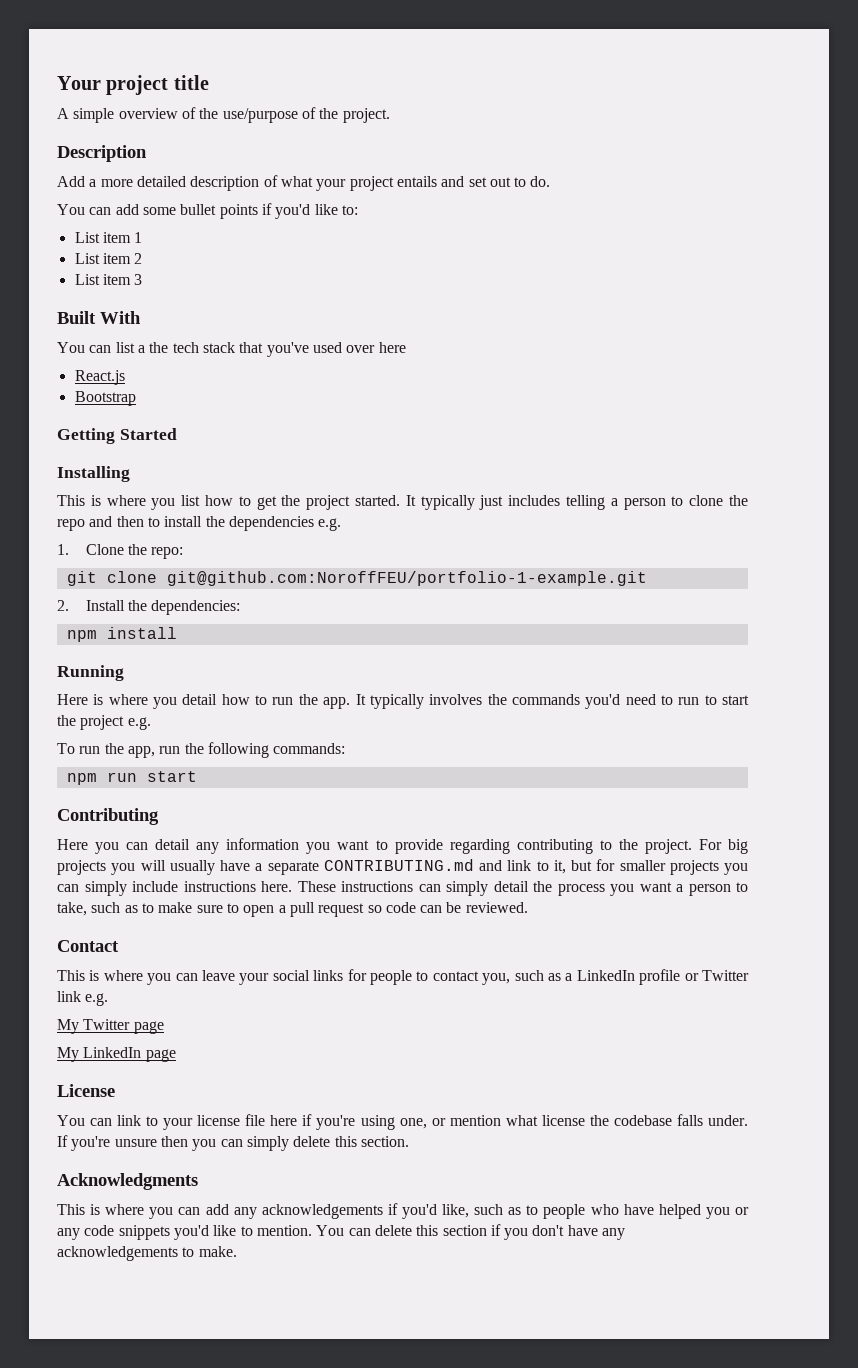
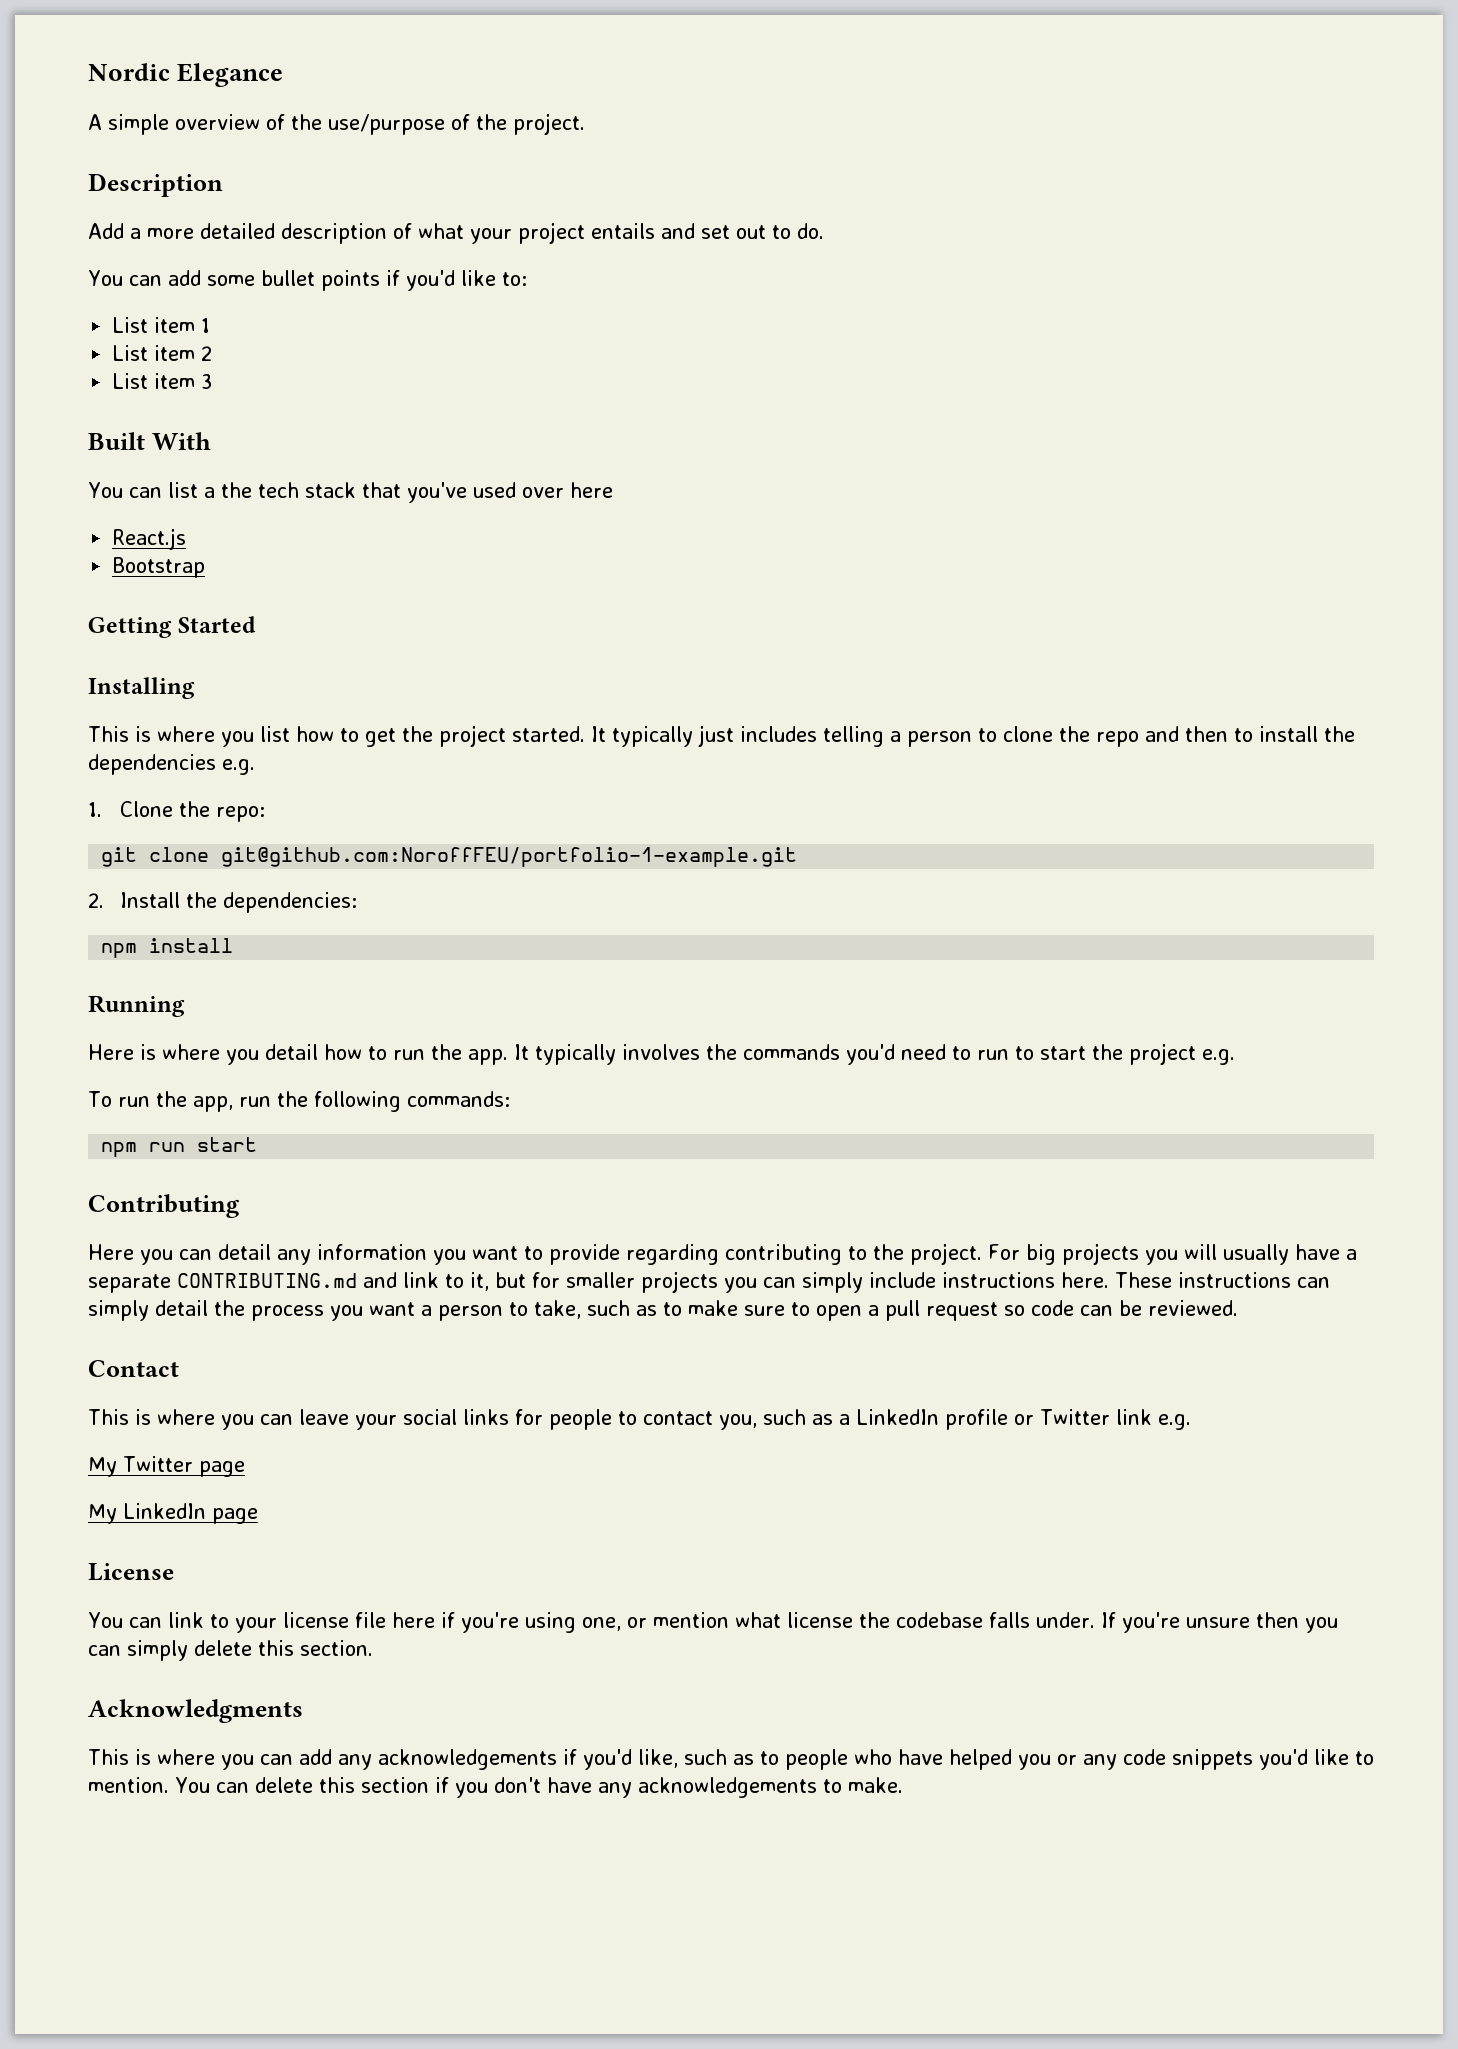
[57,75,209,95] Your project title -> [88,63,284,87] Nordic Elegance

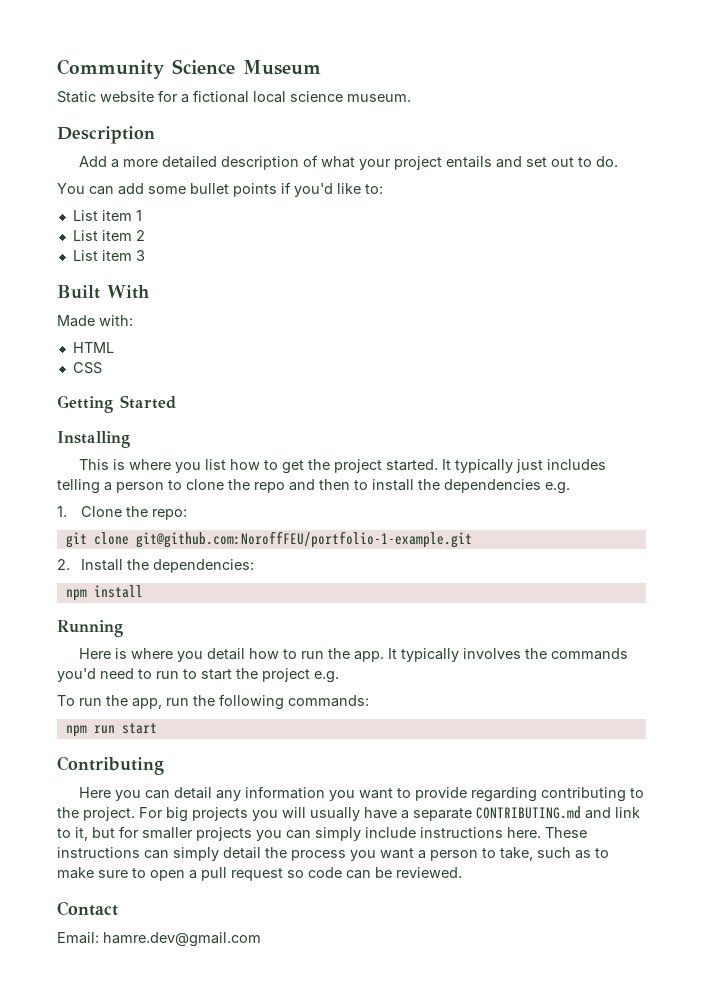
[88,63,284,87] [88,113,585,135] Nordic Elegance // A simple overview of the use/purpose of the project. -> [57,59,321,79] [57,90,411,103] Community Science Museum // Static website for a fictional local science museum.
[88,482,613,503] [112,528,187,550] [112,557,206,578] You can list a the tech stack that you've used over here // React.js // Bootstrap -> [57,315,133,327] [72,342,114,353] [72,362,102,374] Made with: // HTML // CSS
[88,1409,1191,1430] [88,1456,245,1477] [88,1503,258,1524] [88,1563,174,1581] [88,1612,1338,1633] [88,1640,373,1661] [88,1699,303,1723] [88,1749,1374,1770] [88,1777,903,1798] This is where you can leave your social links for people to contact you, such as a LinkedIn profile or Twitter link e.g. // My Twitter page // My LinkedIn page // License // You can link to your license file here if you're using one, or mention what license the codebase falls under. If you're unsure then you can simply delete this section. // Acknowledgments // This is where you can add any acknowledgements if you'd like, such as to people who have helped you or any code snippets you'd like to mention. You can delete this section if you don't have any acknowledgements to make. -> [57,932,261,947] Email: hamre.dev@gmail.com

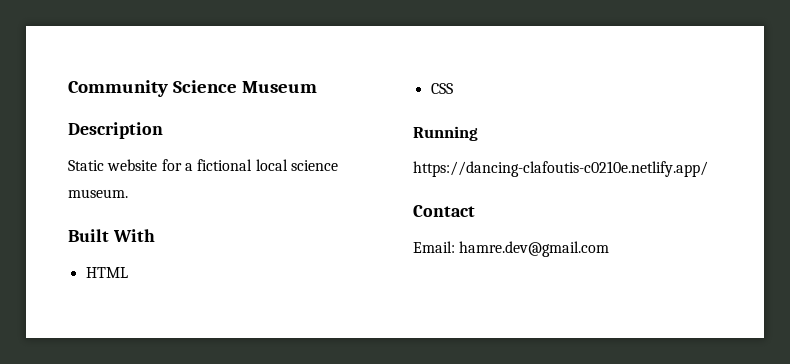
(321, 67) none -> [68,122,163,139] // Description
[57,126,155,144] [78,155,618,170] [57,182,383,197] [72,210,142,221] [72,230,145,241] [72,250,145,261] // Description // Add a more detailed description of what your project entails and set out to do. // You can add some bullet points if you'd like to: // List item 1 // List item 2 // List item 3 -> (128, 193) none
[57,315,133,327] // Made with: -> (155, 235) none
[57,395,176,413] [57,431,130,448] [78,459,606,474] [57,479,570,494] [57,506,188,520] [65,531,472,548] [57,559,255,573] [65,585,143,601] [57,620,123,637] [78,648,628,662] [57,668,339,683] [57,694,369,710] [65,723,157,737] [57,756,164,775] [78,786,644,802] [57,806,640,822] [57,826,587,841] [57,847,609,861] [57,867,462,881] Getting Started // Installing // This is where you list how to get the project started. It typically just includes telling a person to clone the repo and then to install the dependencies e.g. // 1. Clone the repo: // git clone git@github.com:NoroffFEU/portfolio-1-example.git // 2. Install the dependencies: // npm install // Running // Here is where you detail how to run the app. It typically involves the commands you'd need to run to start the project e.g. // To run the app, run the following commands: // npm run start // Contributing // Here you can detail any information you want to provide regarding contributing to the project. For big projects you will usually have a separate CONTRIBUTING.md and link to it, but for smaller projects you can simply include instructions here. These instructions can simply detail the process you want a person to take, such as to make sure to open a pull request so code can be reviewed. -> [413,126,478,141] [413,161,708,177] Running // https://dancing-clafoutis-c0210e.netlify.app/

